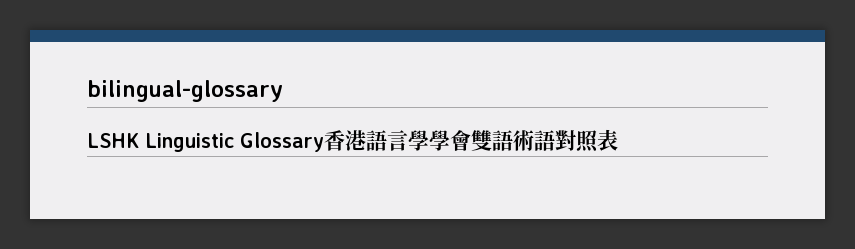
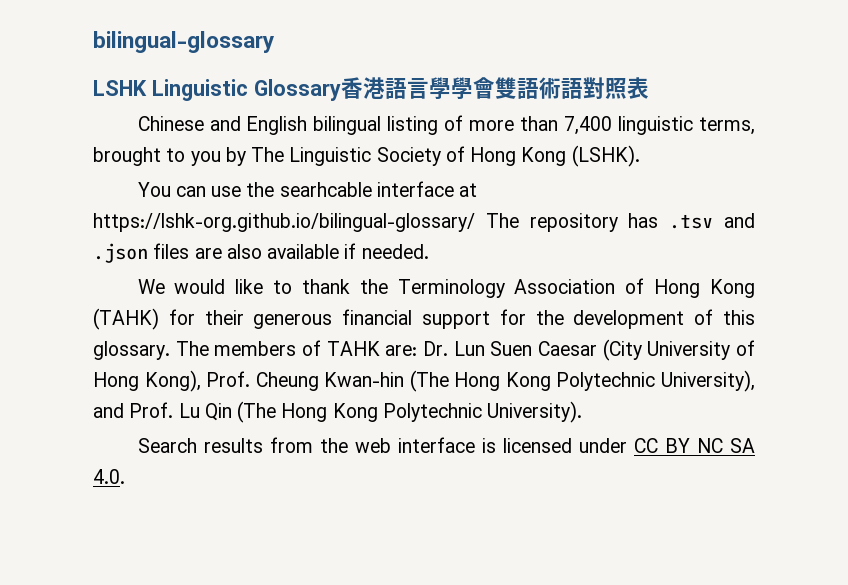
(618, 140) none -> [137,115,756,135] [93,145,640,167] [137,181,478,197] [93,213,755,232] [93,243,429,263] [137,278,755,298] [93,308,755,330] [93,339,755,361] [93,370,755,392] [93,401,583,423] [137,437,755,453] [93,469,125,484] // Chinese and English bilingual listing of more than 7,400 linguistic terms, brought to you by The Linguistic Society of Hong Kong (LSHK). // You can use the searhcable interface at https://lshk-org.github.io/bilingual-glossary/ The repository has .tsv and .json files are also available if needed. // We would like to thank the Terminology Association of Hong Kong (TAHK) for their generous financial support for the development of this glossary. The members of TAHK are: Dr. Lun Suen Caesar (City University of Hong Kong), Prof. Cheung Kwan-hin (The Hong Kong Polytechnic University), and Prof. Lu Qin (The Hong Kong Polytechnic University). // Search results from the web interface is licensed under CC BY NC SA 4.0.

